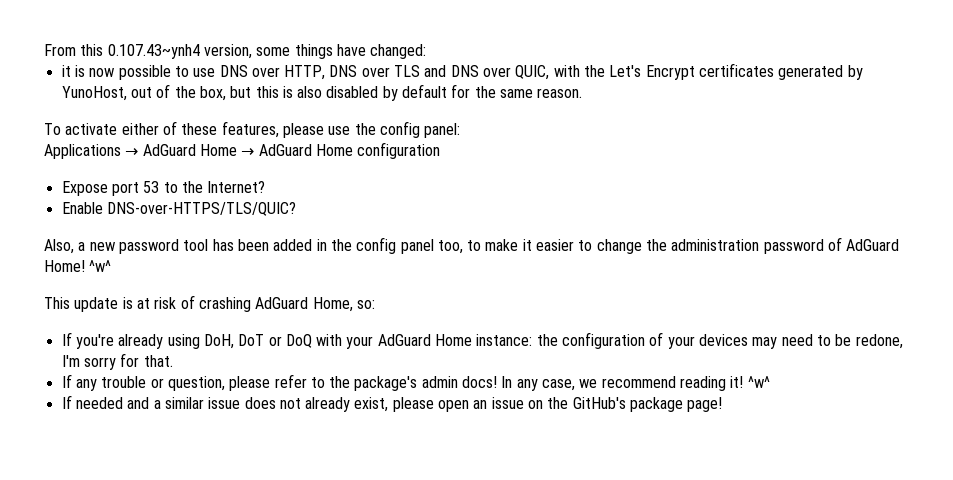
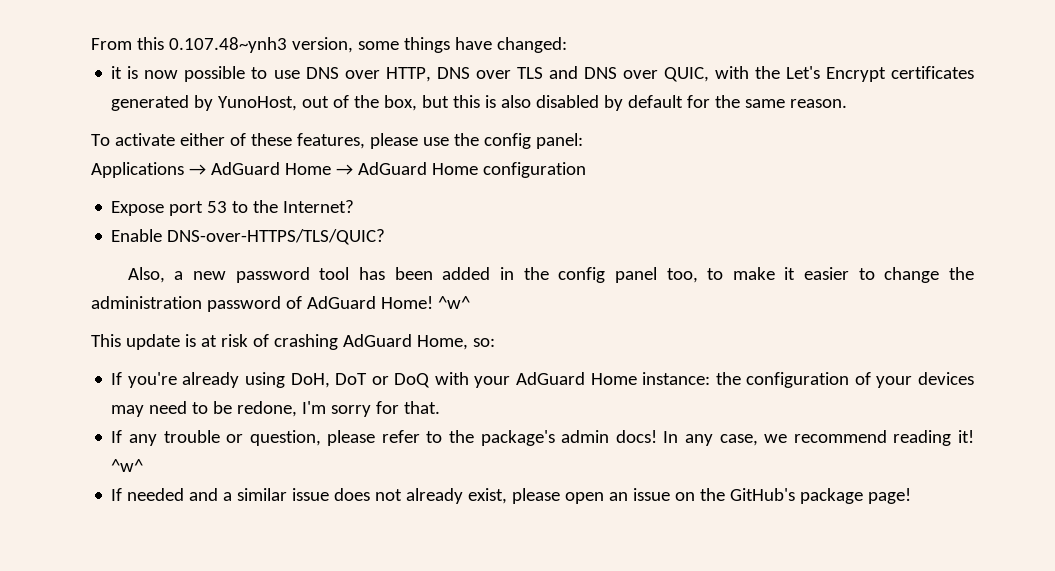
[107,44,200,59] 0.107.43~ynh4 -> [168,37,287,53] 0.107.48~ynh3

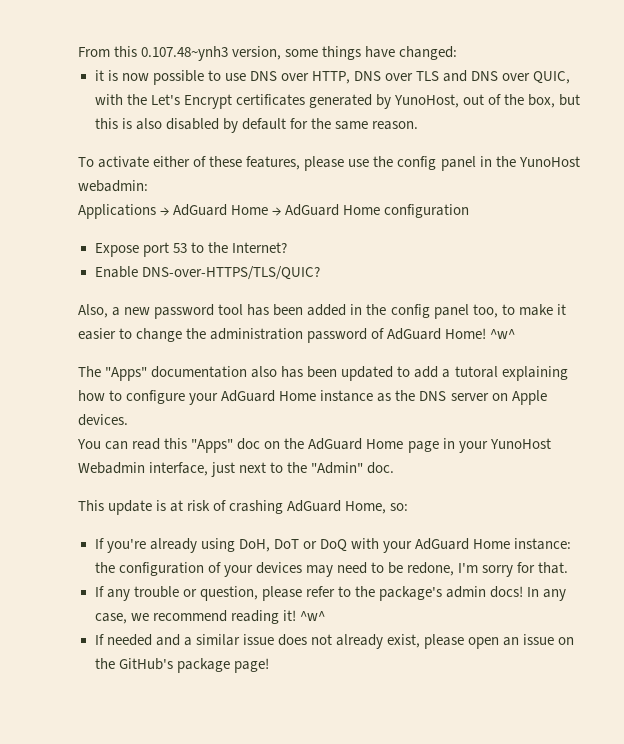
[535,133,583,149] panel: -> [440,156,580,171] [78,180,148,192] panel in the YunoHost webadmin:
(470, 302) none -> [78,366,568,381] [78,390,547,405] [78,414,128,426] [77,438,551,453] [78,462,395,477] // The "Apps" documentation also has been updated to add a tutoral explaining how to configure your AdGuard Home instance as the DNS server on Apple devices. // You can read this "Apps" doc on the AdGuard Home page in your YunoHost Webadmin interface, just next to the "Admin" doc.

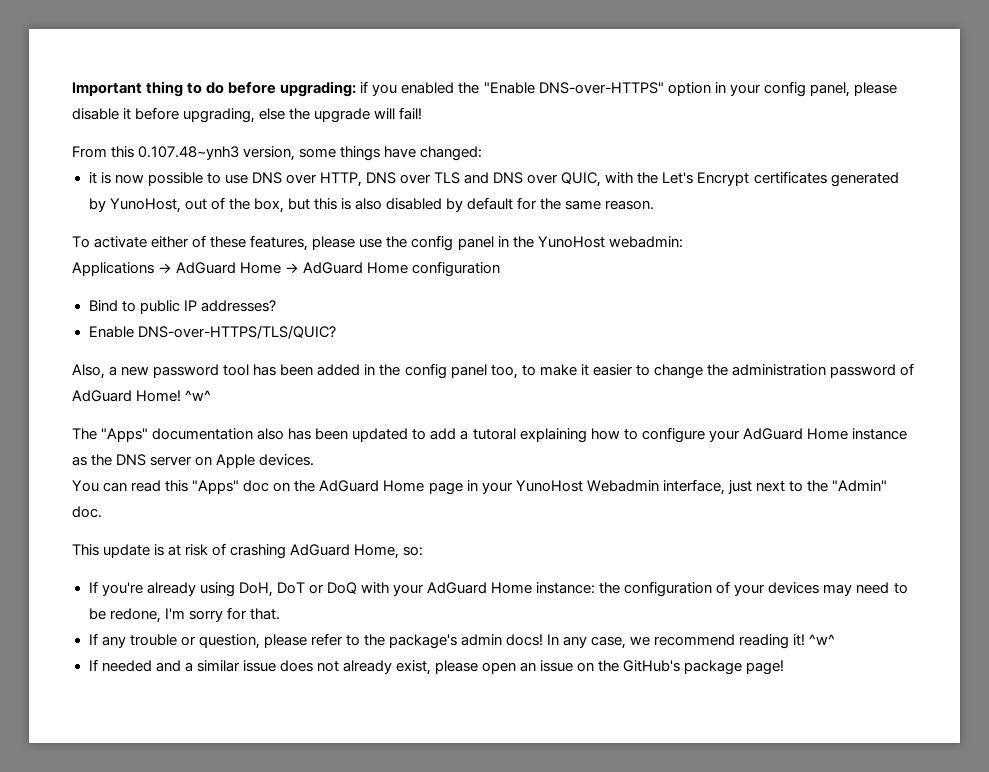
(78, 52) none -> [72,81,897,97] [72,107,423,123] Important thing to do before upgrading: if you enabled the "Enable DNS-over-HTTPS" option in your config panel, please disable it before upgrading, else the upgrade will fail! //
[94,242,287,257] Expose port 53 to the Internet? -> [88,300,276,314] Bind to public IP addresses?

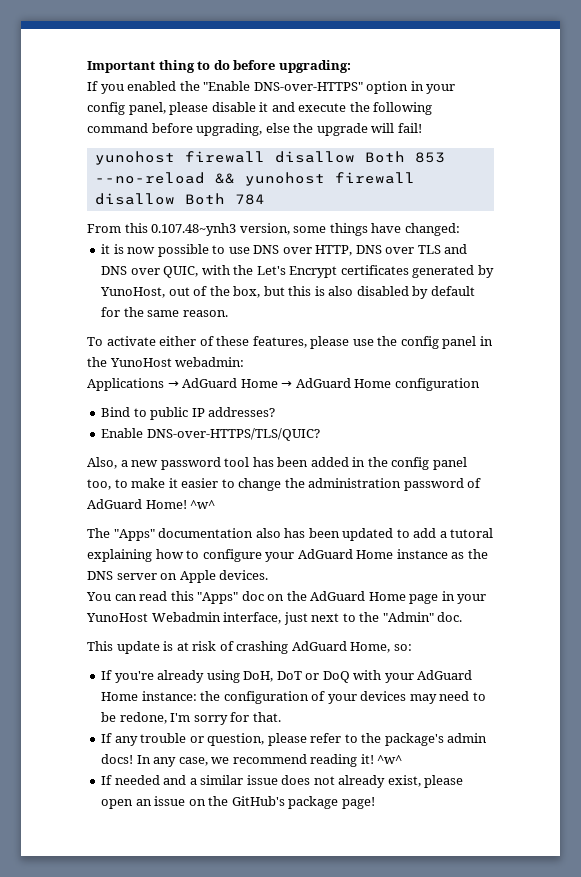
[360,81,369,93] if -> [87,81,98,91] // If
(132, 114) none -> [271,102,433,115] [87,123,148,133] and execute the following command
(423, 113) none -> [94,151,445,165] [94,172,415,186] [94,193,265,205] // yunohost firewall disallow Both 853 --no-reload && yunohost firewall disallow Both 784

